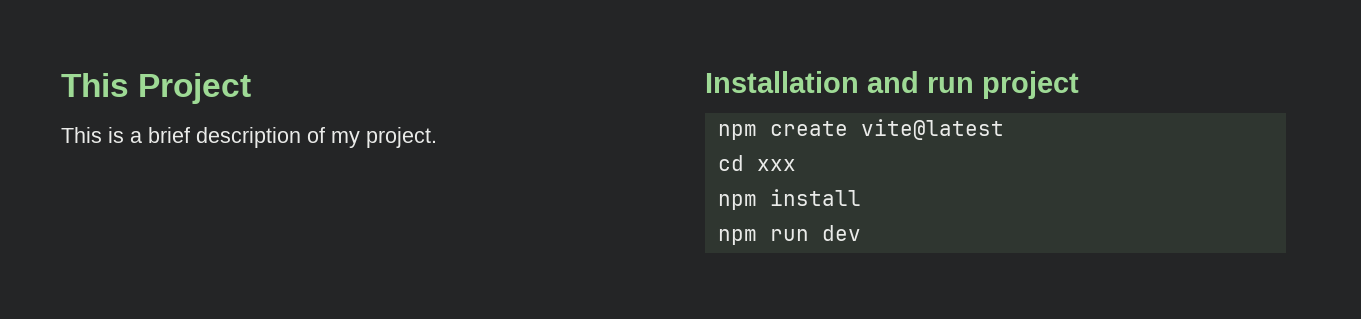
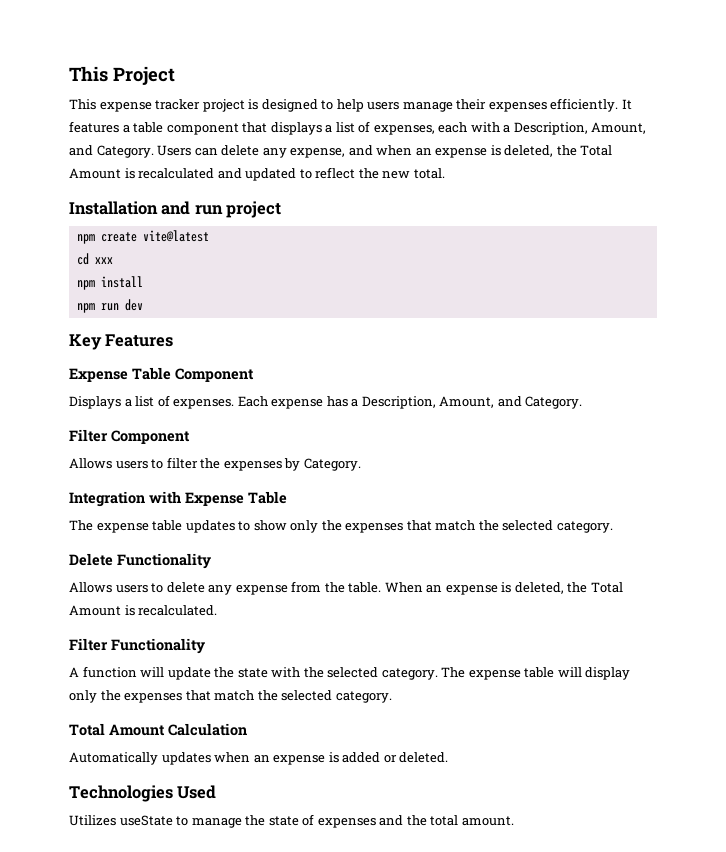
[108,127,437,148] is a brief description of my project. -> [99,98,632,112] [69,121,647,135] [69,145,613,158] [69,167,445,181] expense tracker project is designed to help users manage their expenses efficiently. It features a table component that displays a list of expenses, each with a Description, Amount, and Category. Users can delete any expense, and when an expense is deleted, the Total Amount is recalculated and updated to reflect the new total.
(861, 233) none -> [69,334,174,350] [69,367,254,382] [69,395,583,409] [69,429,190,444] [69,457,361,471] [69,491,287,507] [69,520,613,533] [69,553,211,569] [69,581,623,595] [69,605,218,616] [69,638,205,654] [69,666,631,680] [69,690,392,703] [69,723,247,736] [69,752,449,765] [69,785,217,802] [69,814,514,828] // Key Features // Expense Table Component // Displays a list of expenses. Each expense has a Description, Amount, and Category. // Filter Component // Allows users to filter the expenses by Category. // Integration with Expense Table // The expense table updates to show only the expenses that match the selected category. // Delete Functionality // Allows users to delete any expense from the table. When an expense is deleted, the Total Amount is recalculated. // Filter Functionality // A function will update the state with the selected category. The expense table will display only the expenses that match the selected category. // Total Amount Calculation // Automatically updates when an expense is added or deleted. // Technologies Used // Utilizes useState to manage the state of expenses and the total amount.

